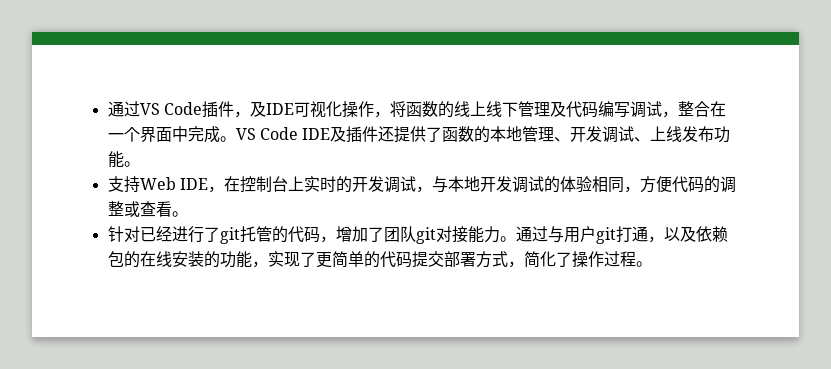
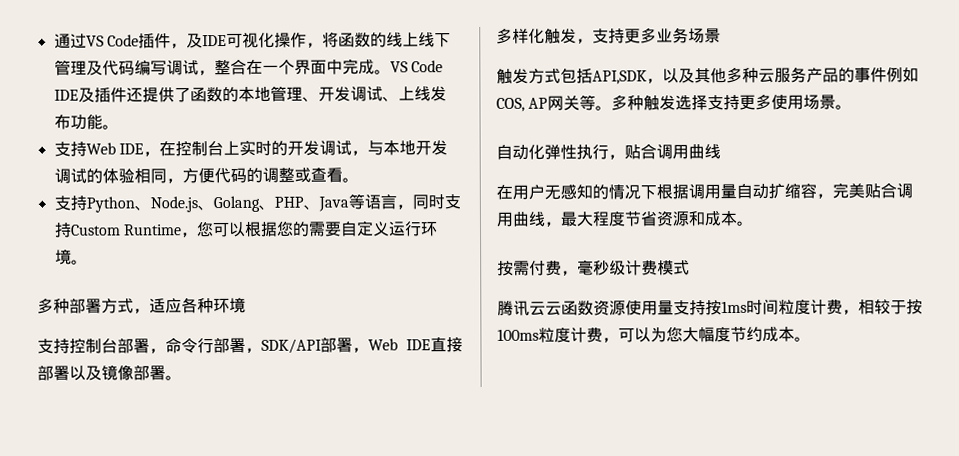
[107,226,728,244] [107,251,636,268] 针对已经进行了git托管的代码，增加了团队git对接能力。通过与用户git打通，以及依赖包的在线安装的功能，实现了更简单的代码提交部署方式，简化了操作过程 -> [53,193,461,213] [53,220,438,238] [54,248,88,265] [37,296,246,314] [37,337,463,354] [37,364,182,381] [496,27,721,44] [496,66,919,85] [496,93,853,112] [496,143,721,160] [496,182,913,200] [496,210,753,227] [497,259,690,276] [497,298,923,316] [497,326,795,343] 支持Python、Node.js、Golang、PHP、Java等语言，同时支持Custom Runtime，您可以根据您的需要自定义运行环境。 // 多种部署方式，适应各种环境 // 支持控制台部署，命令行部署，SDK/API部署，Web IDE直接部署以及镜像部署。 // 多样化触发，支持更多业务场景 // 触发方式包括API,SDK，以及其他多种云服务产品的事件例如COS, AP网关等。多种触发选择支持更多使用场景。 // 自动化弹性执行，贴合调用曲线 // 在用户无感知的情况下根据调用量自动扩缩容，完美贴合调用曲线，最大程度节省资源和成本。 // 按需付费，毫秒级计费模式 // 腾讯云云函数资源使用量支持按1ms时间粒度计费，相较于按100ms粒度计费，可以为您大幅度节约成本

